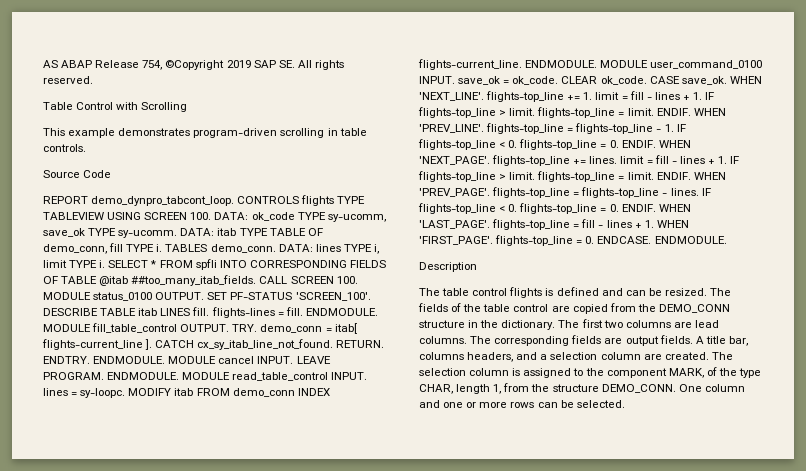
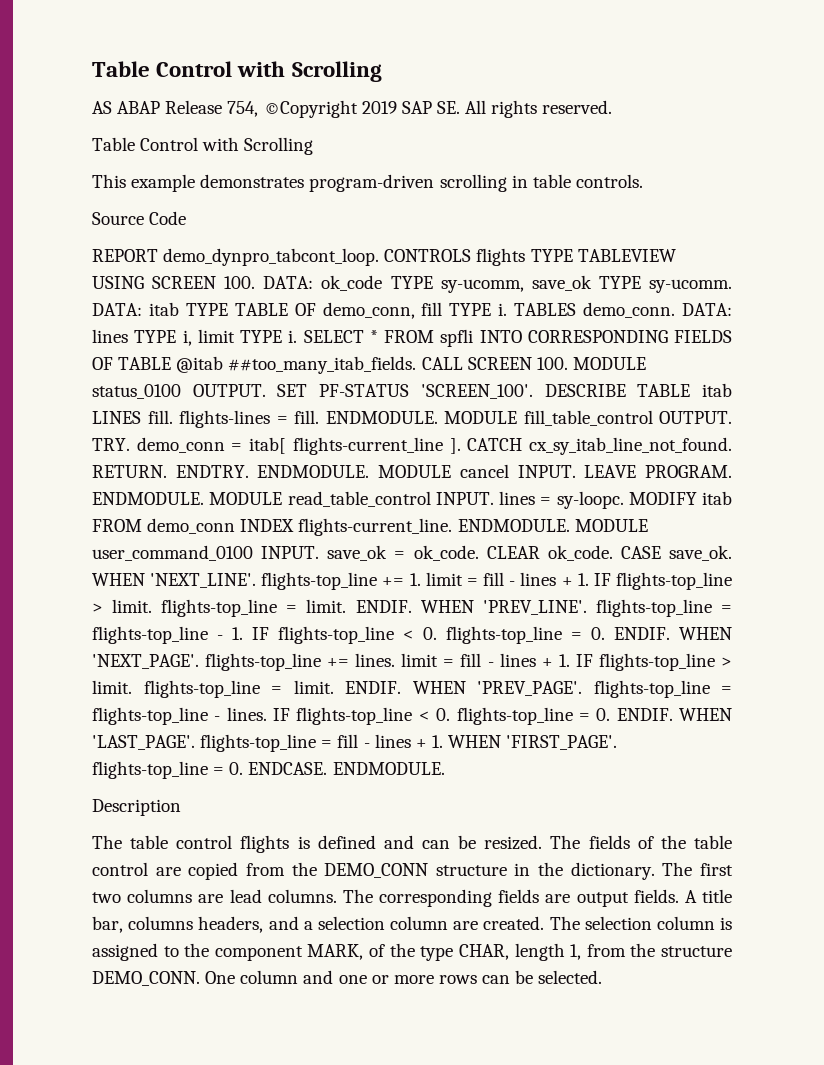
(43, 64) none -> [92,61,382,82] Table Control with Scrolling //

